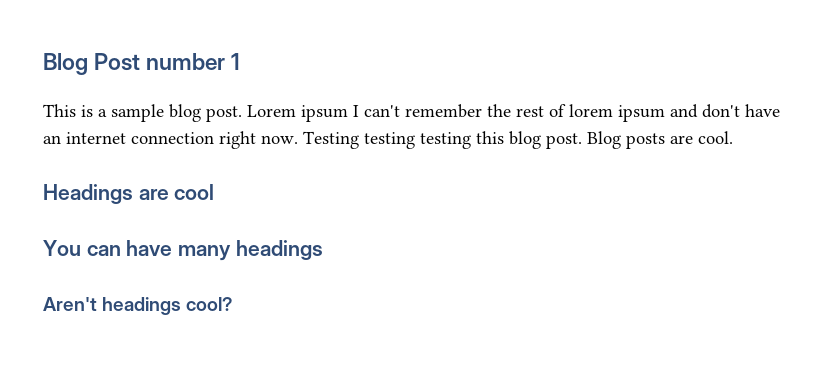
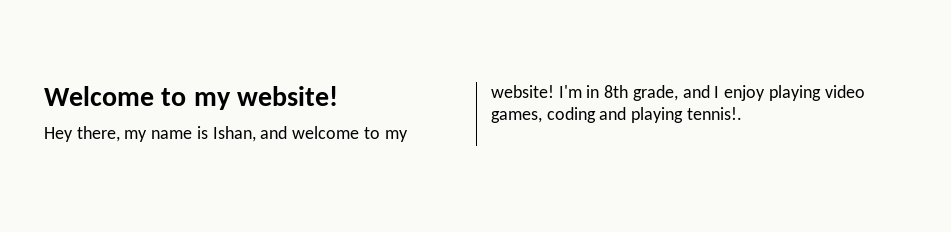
[43,53,241,75] [43,104,780,122] [43,131,733,149] [43,184,215,204] [43,240,323,261] [43,297,234,315] Blog Post number 1 // This is a sample blog post. Lorem ipsum I can't remember the rest of lorem ipsum and don't have an internet connection right now. Testing testing testing this blog post. Blog posts are cool. // Headings are cool // You can have many headings // Aren't headings cool? -> [44,86,339,110] [44,126,408,142] [491,85,865,101] [491,107,742,123] Welcome to my website! // Hey there, my name is Ishan, and welcome to my website! I'm in 8th grade, and I enjoy playing video games, coding and playing tennis!.

